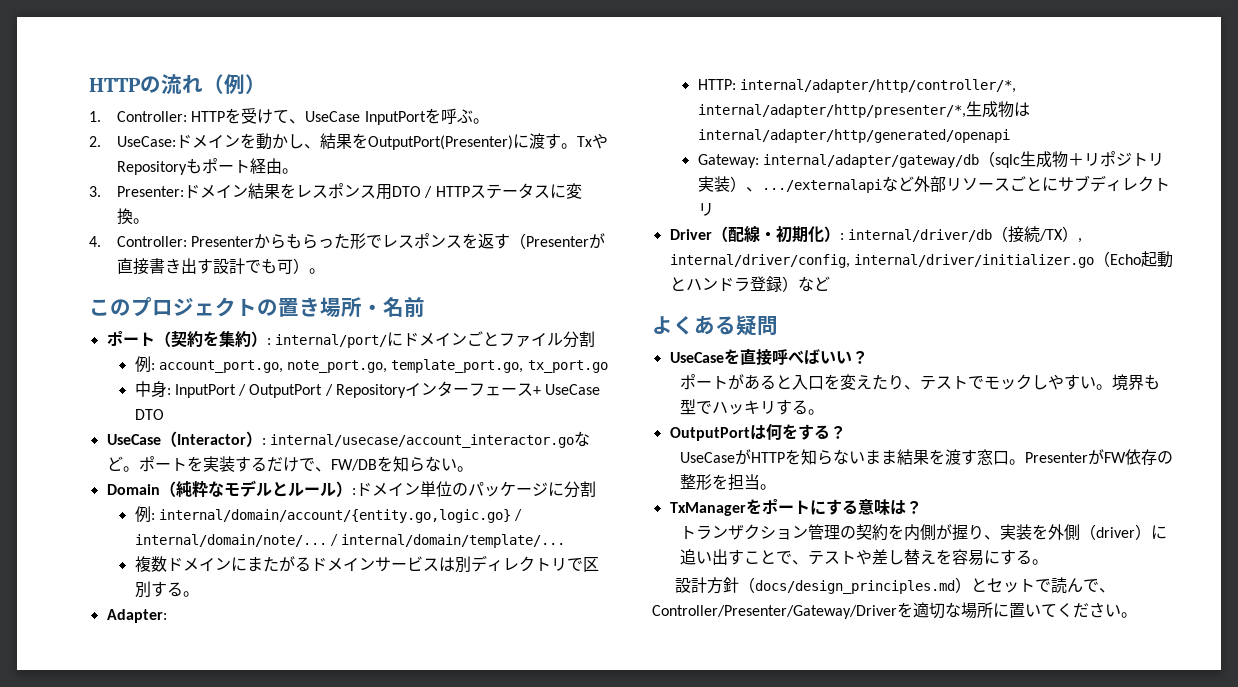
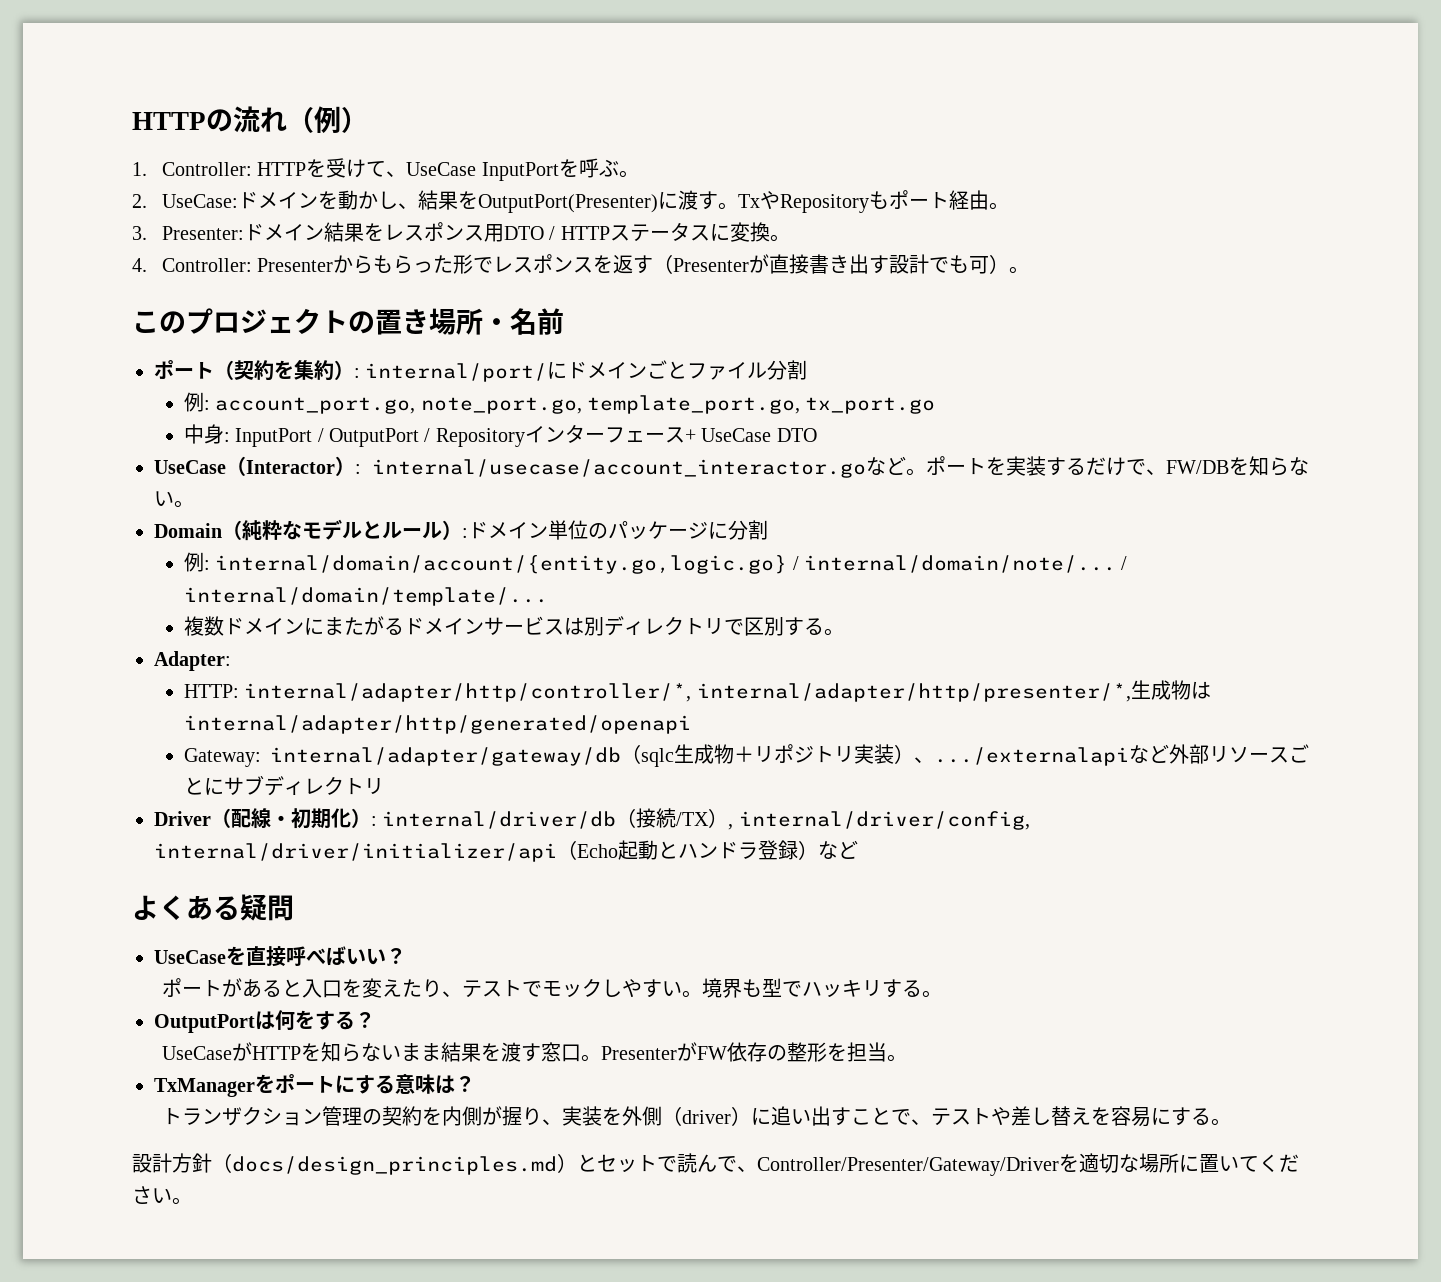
[853,254,1094,268] internal/driver/initializer.go -> [154,843,557,862] internal/driver/initializer/api

